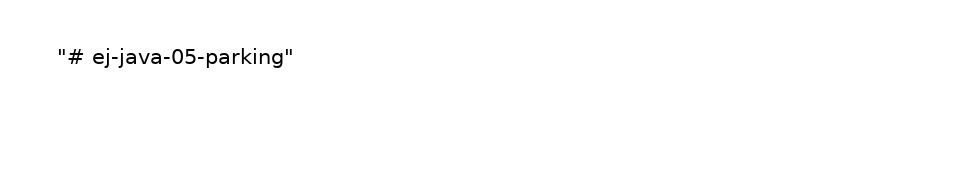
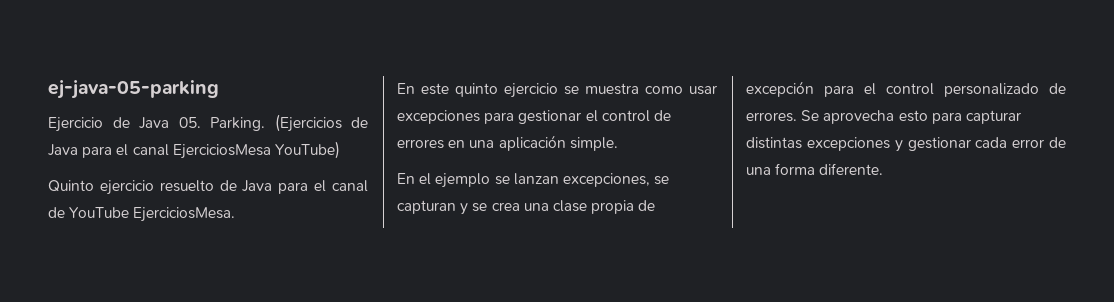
[57,48,294,68] "# ej-java-05-parking" -> [48,80,219,99] [48,114,368,132] [48,141,340,159] [48,180,368,195] [48,207,236,222] [397,83,717,98] [397,110,671,124] [397,135,618,151] [397,173,670,188] [397,200,656,215] [746,81,1066,97] [746,110,1021,124] [746,137,1066,152] [746,163,884,175] ej-java-05-parking // Ejercicio de Java 05. Parking. (Ejercicios de Java para el canal EjerciciosMesa YouTube) // Quinto ejercicio resuelto de Java para el canal de YouTube EjerciciosMesa. // En este quinto ejercicio se muestra como usar excepciones para gestionar el control de errores en una aplicación simple. // En el ejemplo se lanzan excepciones, se capturan y se crea una clase propia de excepción para el control personalizado de errores. Se aprovecha esto para capturar distintas excepciones y gestionar cada error de una forma diferente.

